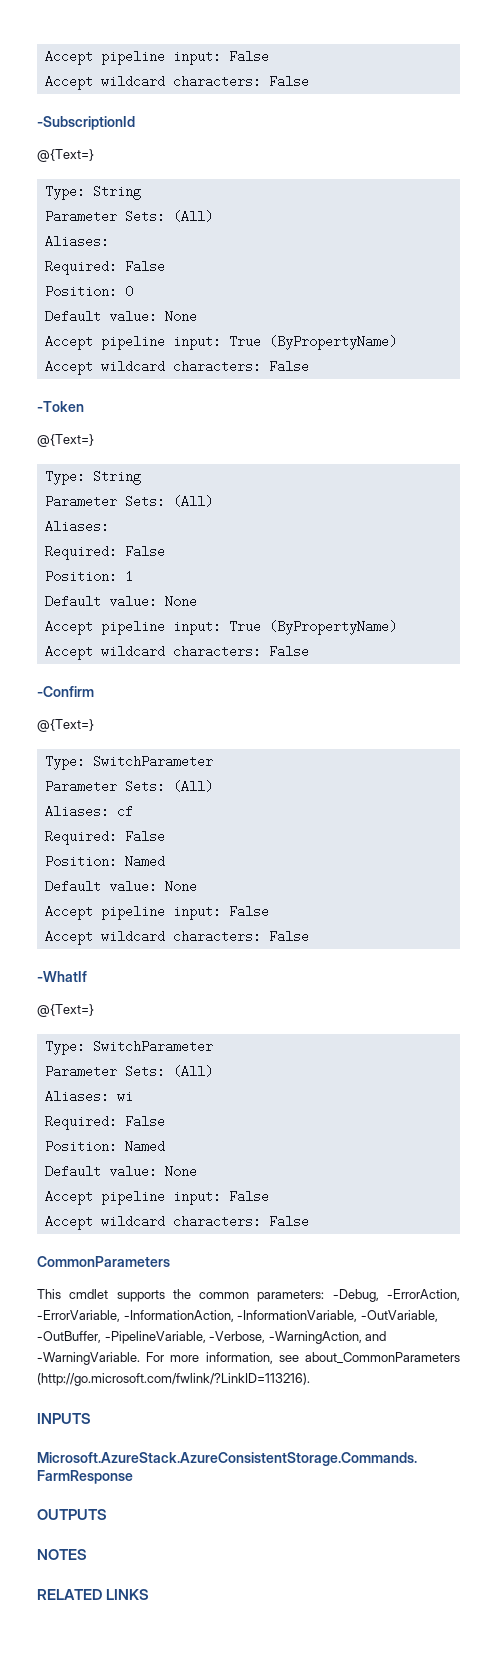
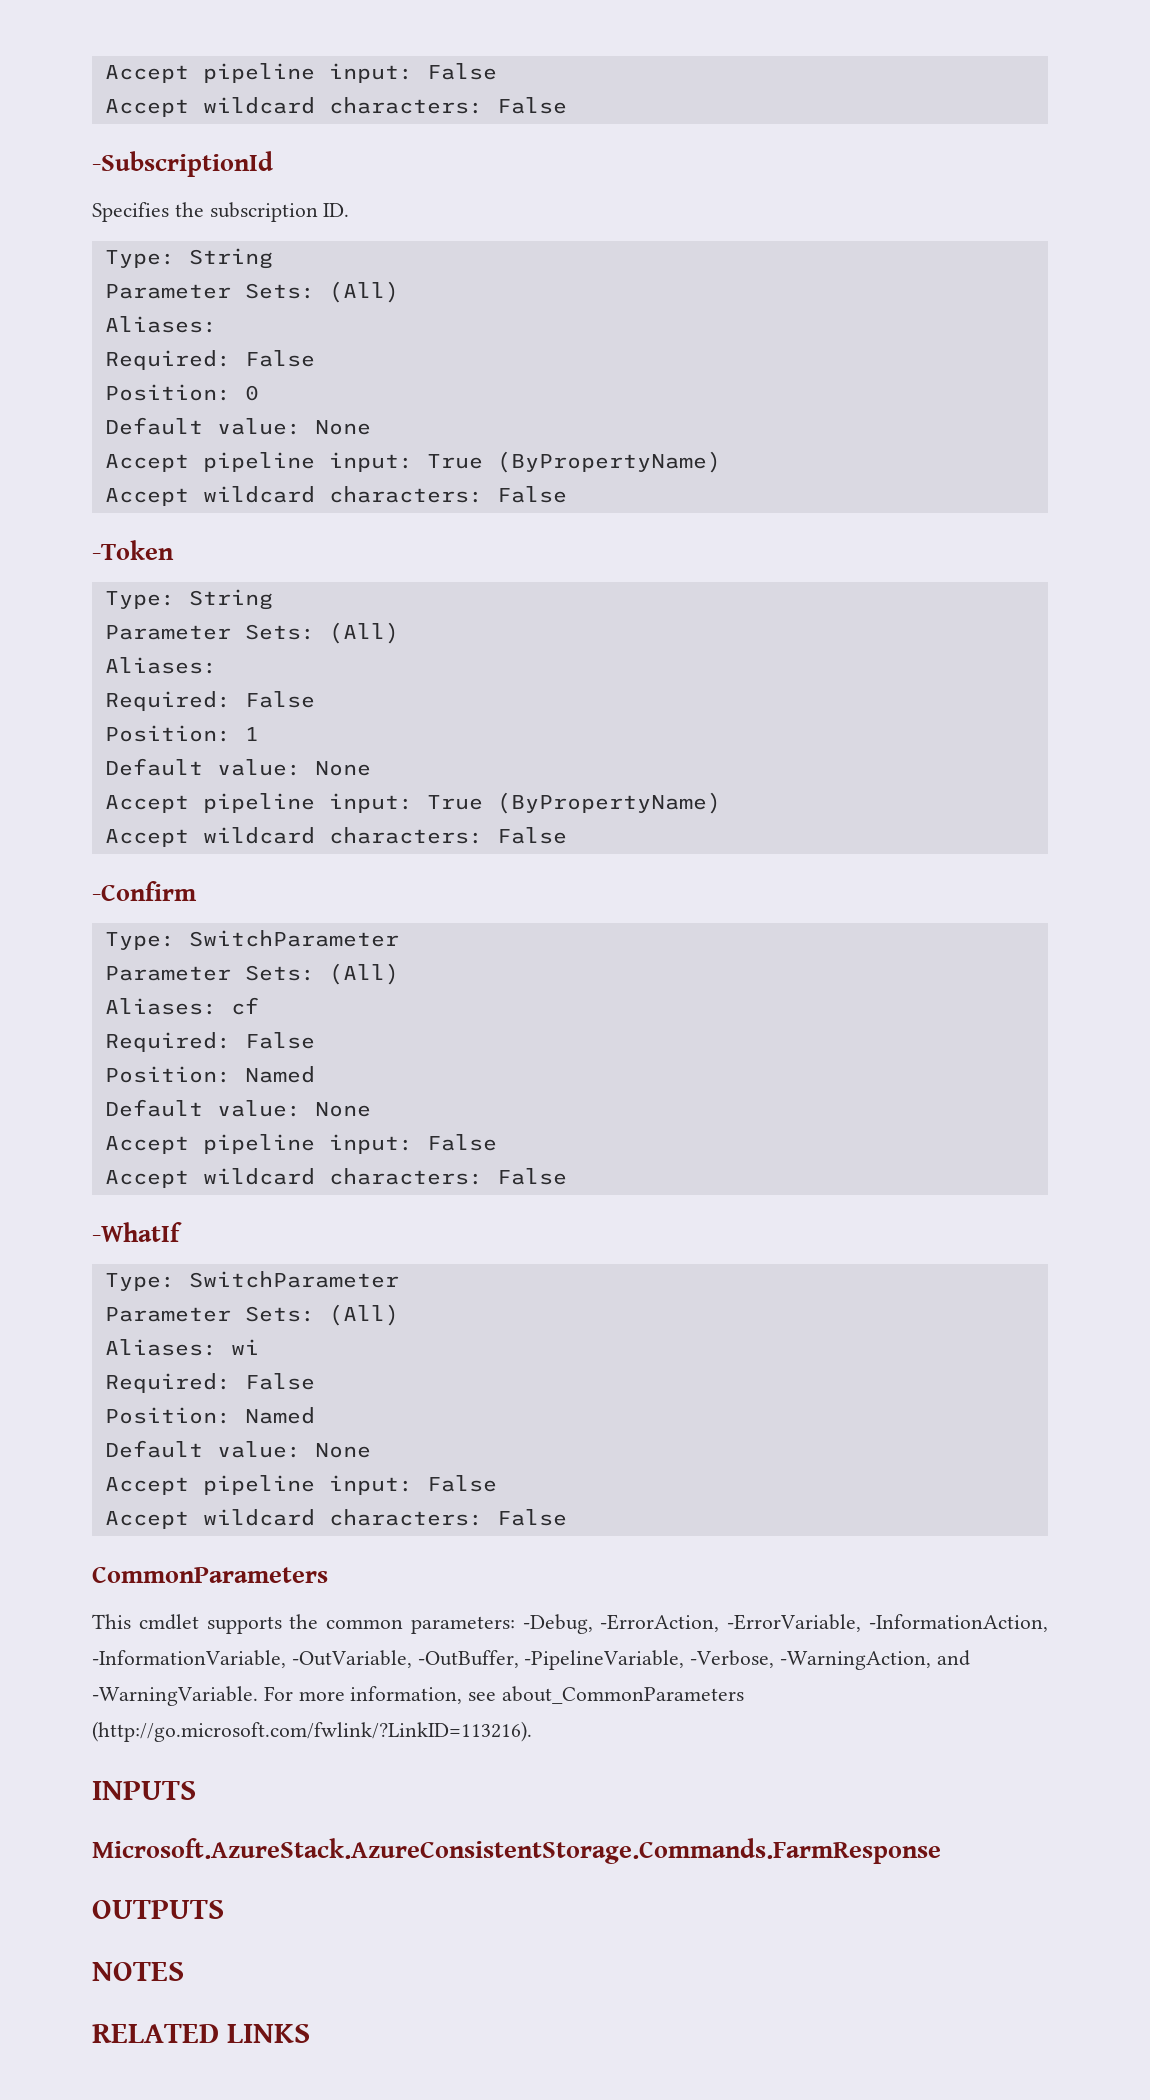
[37,149,94,162] @{Text=} -> [92,202,350,222] Specifies the subscription ID.
[37,434,94,447] // @{Text=} -> (174, 550) none
[37,719,94,732] // @{Text=} -> (197, 891) none
[37,1004,94,1017] // @{Text=} -> (182, 1232) none

